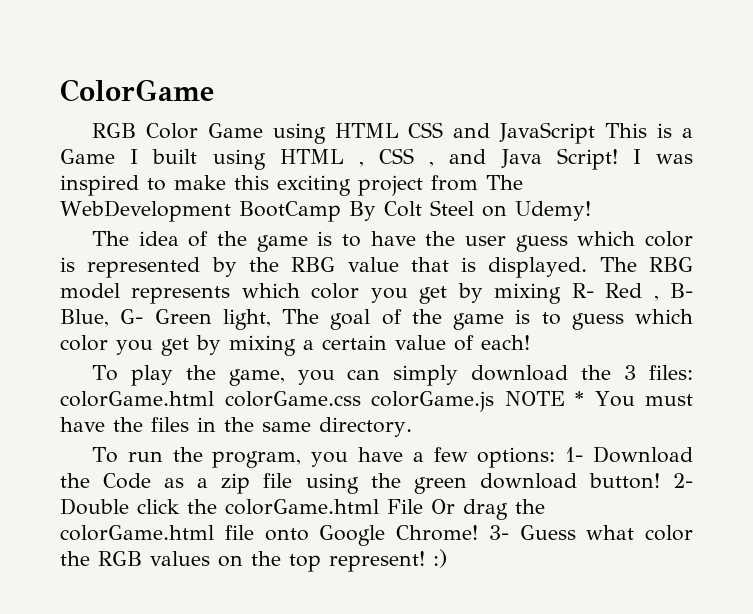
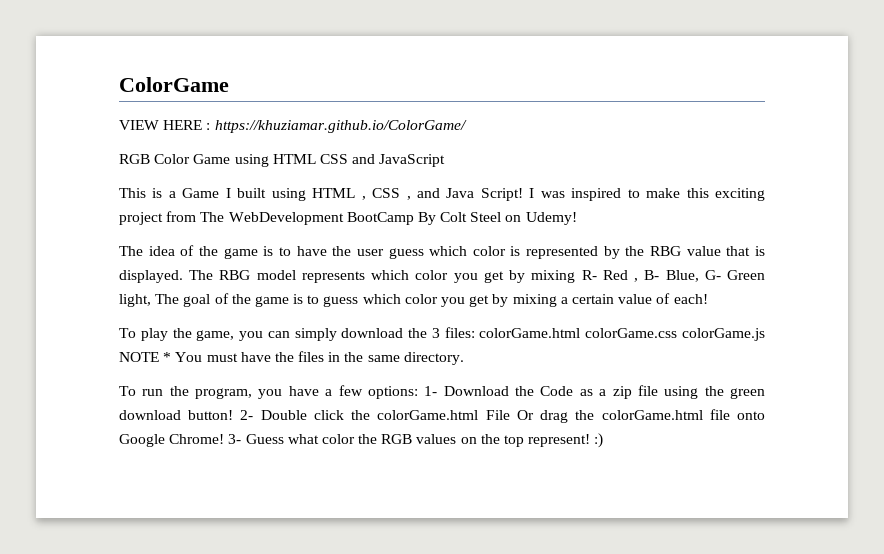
(214, 90) none -> [119,120,467,133] // VIEW HERE : https://khuziamar.github.io/ColorGame/
(596, 133) none -> (446, 160) //

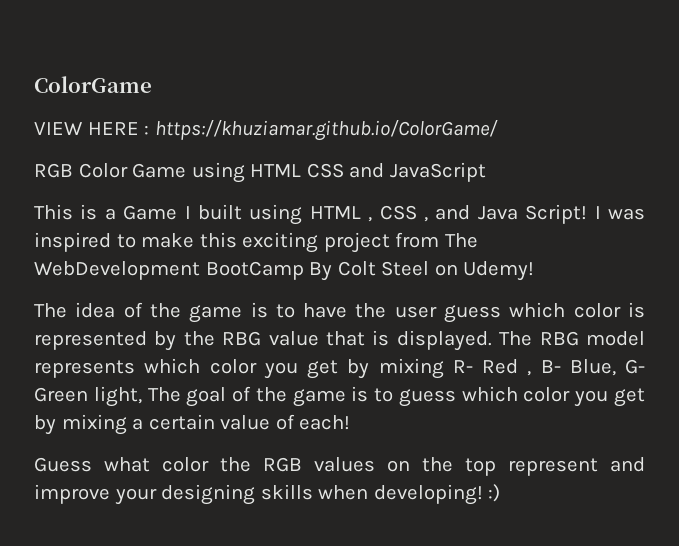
[119,327,765,341] [119,351,464,365] [119,385,765,399] [119,409,765,423] [119,434,242,447] To play the game, you can simply download the 3 files: colorGame.html colorGame.css colorGame.js NOTE * You must have the files in the same directory. // To run the program, you have a few options: 1- Download the Code as a zip file using the green download button! 2- Double click the colorGame.html File Or drag the colorGame.html file onto Google Chrome! 3- -> (351, 422) none
[528,434,591,447] represent! -> [508,457,645,476] [34,484,483,505] represent and improve your designing skills when developing!

